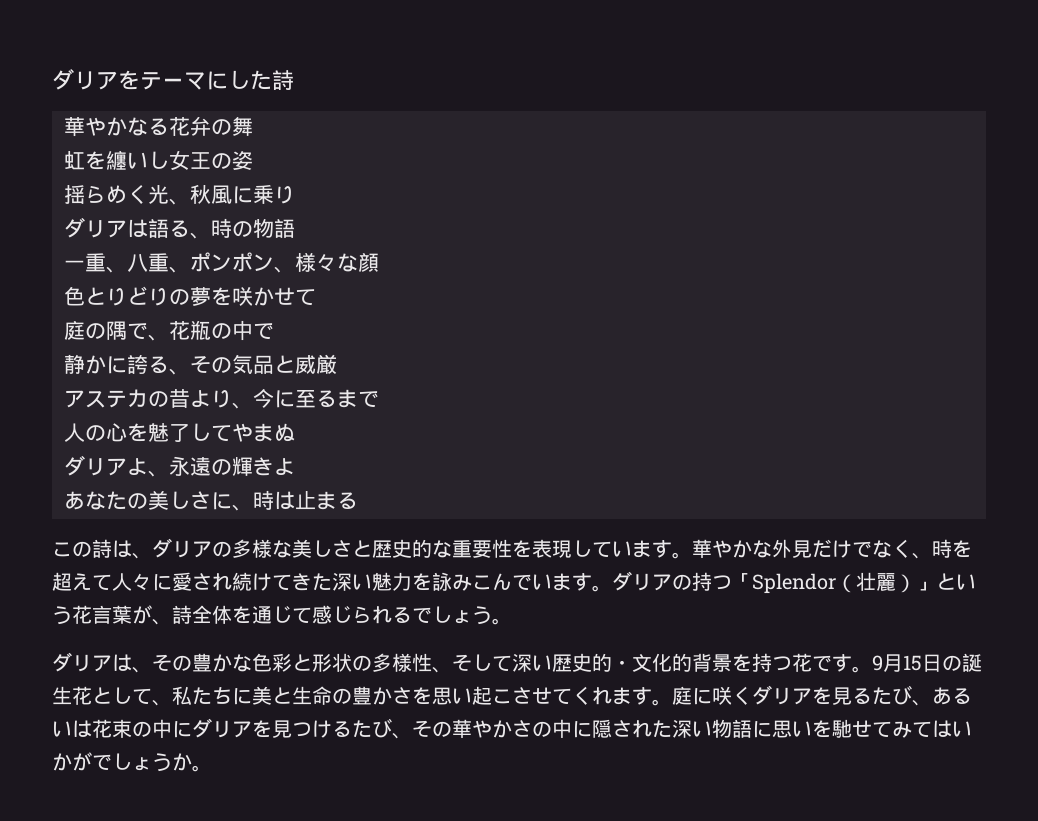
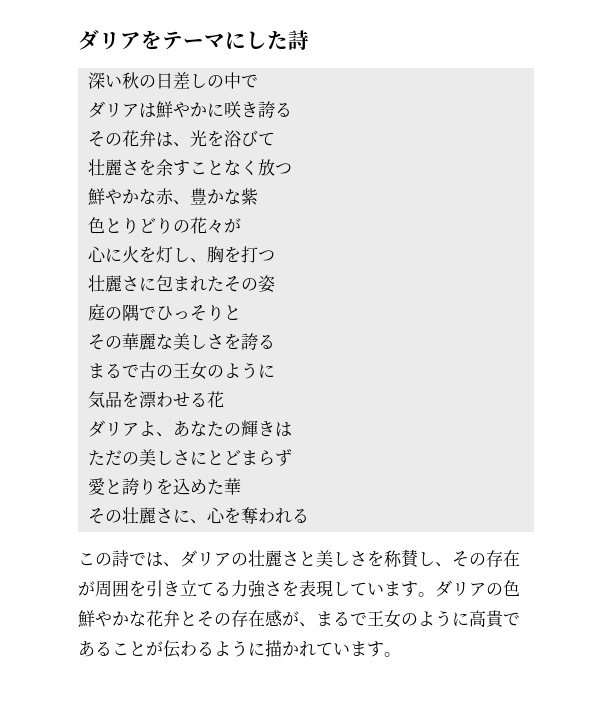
[64,116,253,137] [64,150,253,170] [64,184,295,205] [64,217,295,239] [64,252,379,273] [64,286,316,306] [64,320,274,341] [64,354,337,375] [64,388,379,409] [64,423,295,442] [64,455,295,477] [64,490,337,511] 華やかなる花弁の舞 // 虹を纏いし女王の姿 // 揺らめく光、秋風に乗り // ダリアは語る、時の物語 // 一重、八重、ポンポン、様々な顔 // 色とりどりの夢を咲かせて // 庭の隅で、花瓶の中で // 静かに誇る、その気品と威厳 // アステカの昔より、今に至るまで // 人の心を魅了してやまぬ // ダリアよ、永遠の輝きよ // あなたの美しさに、時は止ま -> [88,72,259,89] [88,101,293,119] [88,130,276,147] [88,159,293,176] [88,188,259,206] [88,217,242,234] [88,246,276,263] [88,275,276,293] [88,304,242,321] [88,333,276,350] [88,362,276,380] [88,391,225,408] [88,420,293,437] [88,449,293,466] [88,478,242,495] [88,507,293,524] 深い秋の日差しの中で // ダリアは鮮やかに咲き誇る // その花弁は、光を浴びて // 壮麗さを余すことなく放つ // 鮮やかな赤、豊かな紫 // 色とりどりの花々が // 心に火を灯し、胸を打つ // 壮麗さに包まれたその姿 // 庭の隅でひっそりと // その華麗な美しさを誇る // まるで古の王女のように // 気品を漂わせる花 // ダリアよ、あなたの輝きは // ただの美しさにとどまらず // 愛と誇りを込めた華 // その壮麗さに、心を奪われ
(112, 548) none -> [129,552,146,566] で
[232,539,512,558] 多様な美しさと歴史的な重要性 -> [248,549,520,568] [78,580,282,598] 壮麗さと美しさを称賛し、その存在が周囲を引き立てる力強さ
[692,539,972,559] [52,571,976,594] [52,605,512,625] [52,652,982,673] [52,685,972,706] [52,718,972,739] [52,752,192,772] 華やかな外見だけでなく、時を超えて人々に愛され続けてきた深い魅力を詠みこんでいます。ダリアの持つ「Splendor（壮麗）」という花言葉が、詩全体を通じて感じられるでしょう。 // ダリアは、その豊かな色彩と形状の多様性、そして深い歴史的・文化的背景を持つ花です。9月15日の誕生花として、私たちに美と生命の豊かさを思い起こさせてくれます。庭に咲くダリアを見るたび、あるいは花束の中にダリアを見つけるたび、その華やかさの中に隠された深い物語に思いを馳せてみてはいかがでしょうか -> [435,580,520,597] [78,610,520,628] [78,640,384,658] ダリアの色鮮やかな花弁とその存在感が、まるで王女のように高貴であることが伝わるように描かれています

